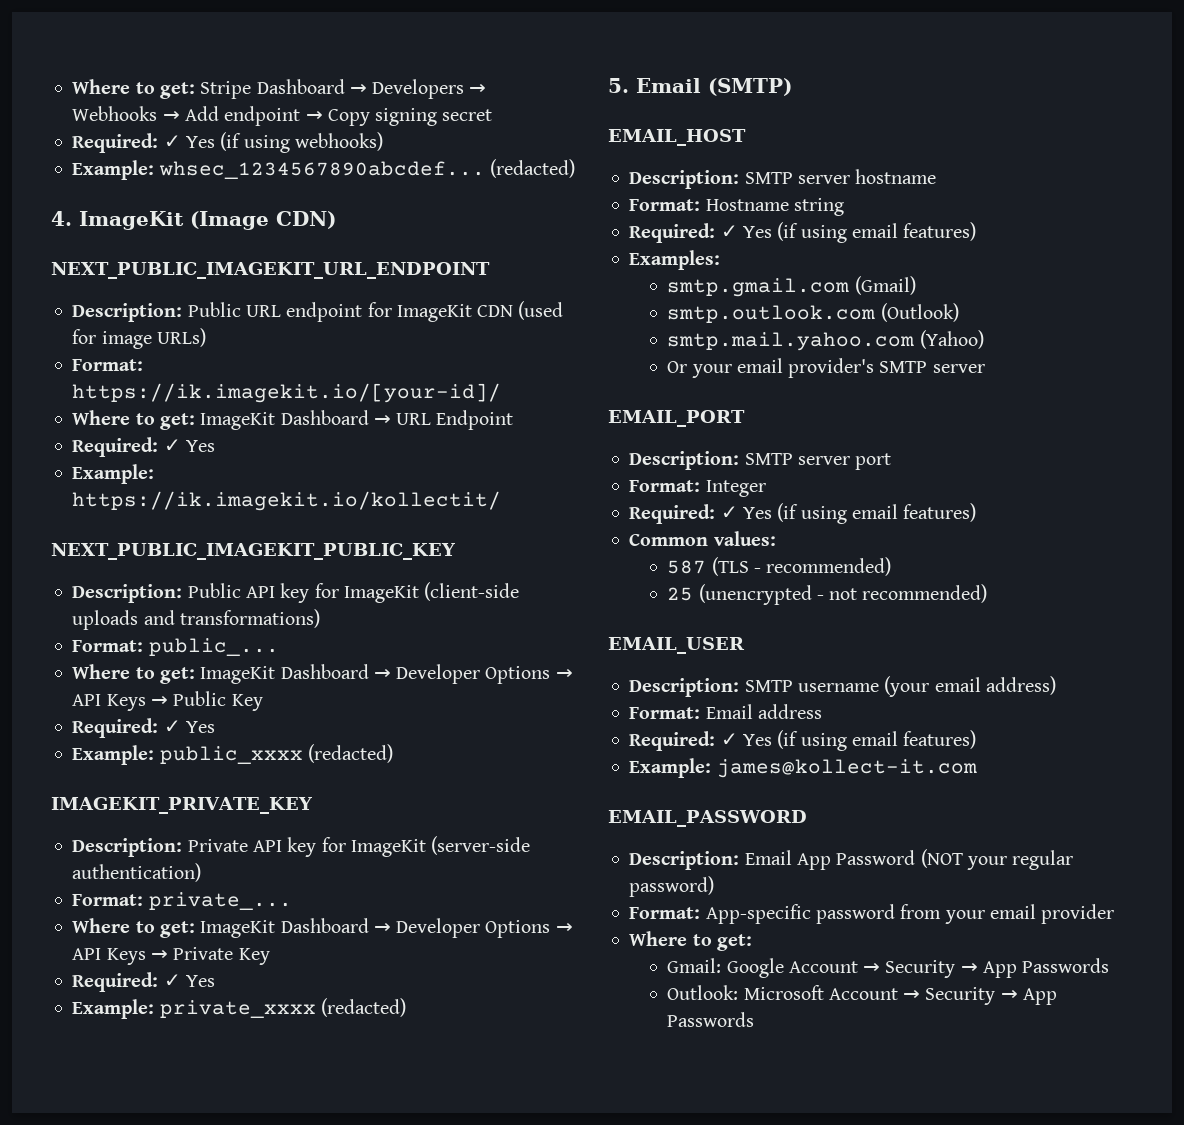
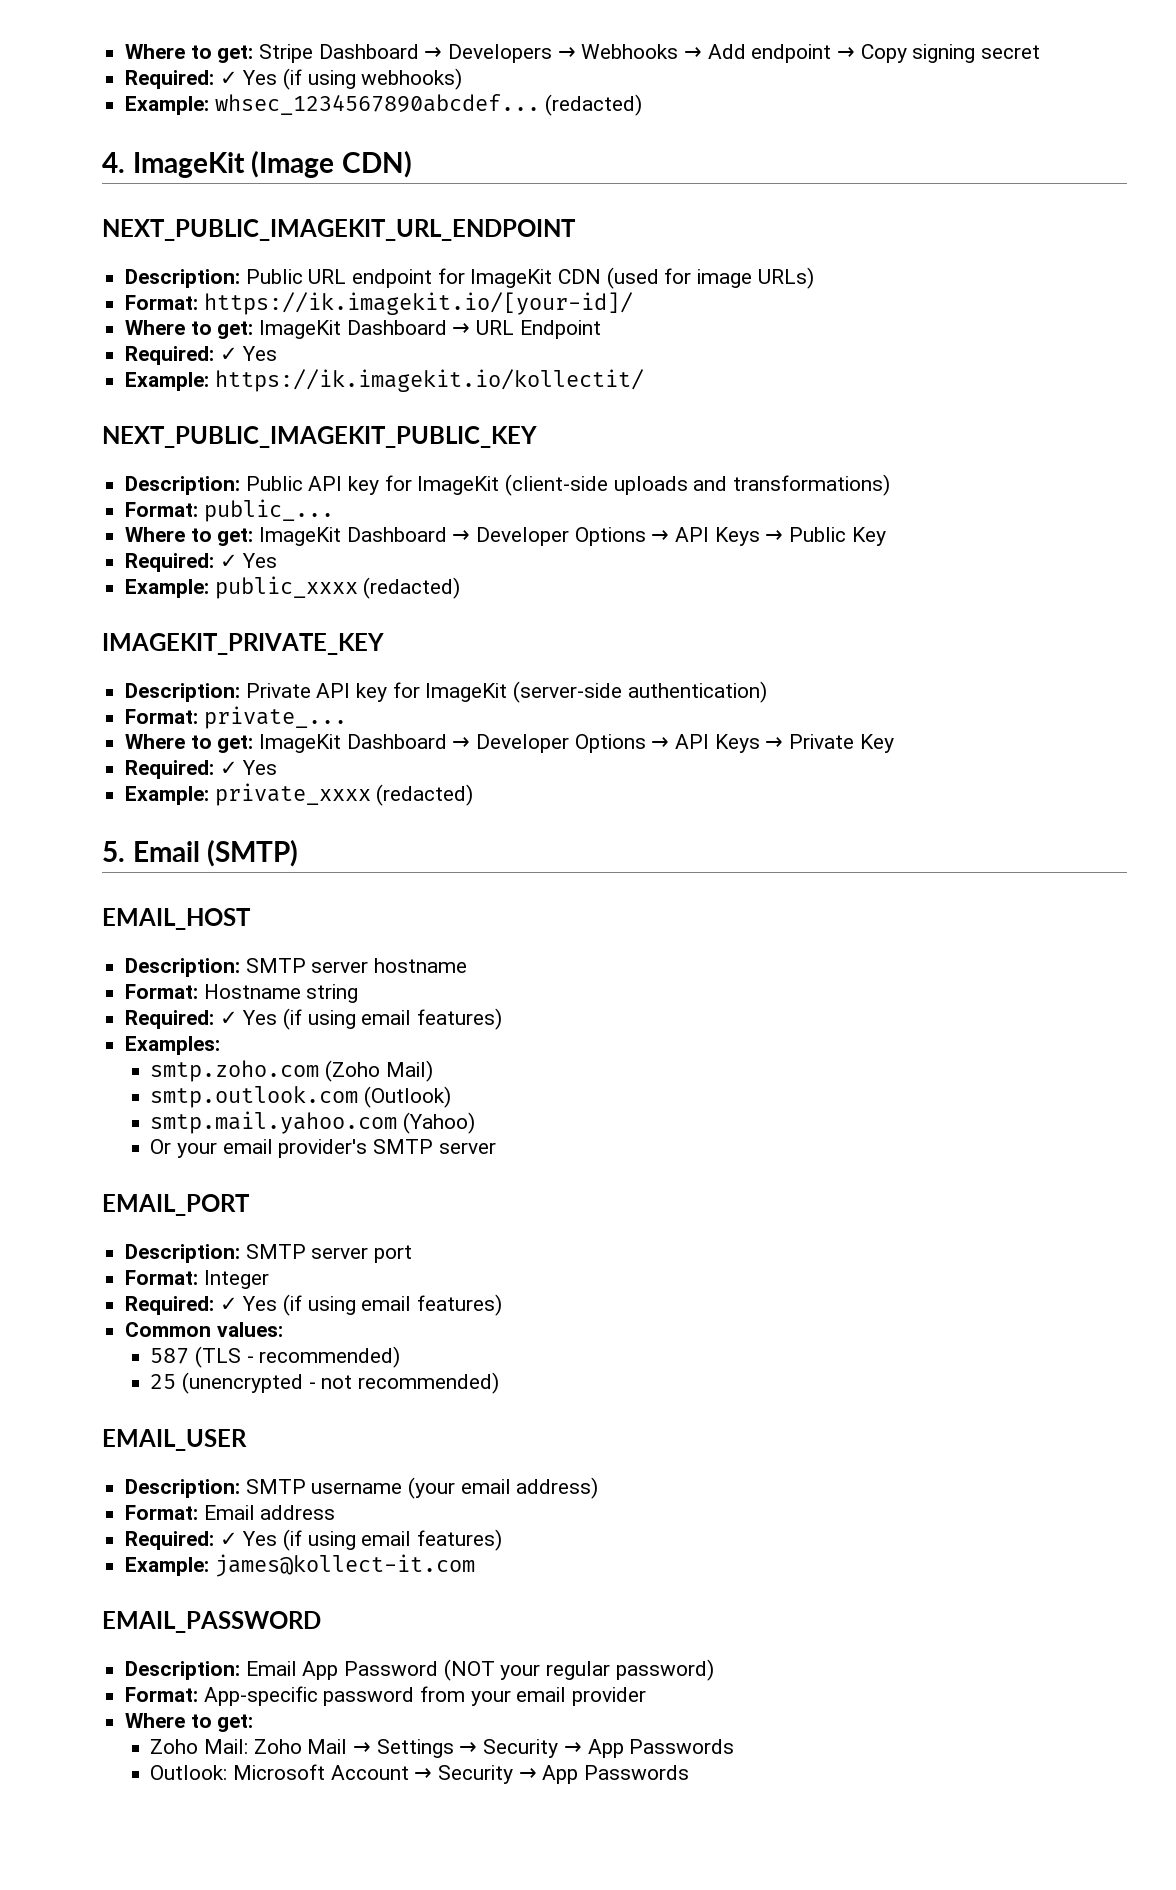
[667,276,916,297] smtp.gmail.com (Gmail) -> [150,1060,433,1082] smtp.zoho.com (Zoho Mail)
[667,958,858,978] Gmail: Google Account -> [150,1739,454,1758] Zoho Mail: Zoho Mail → Settings

